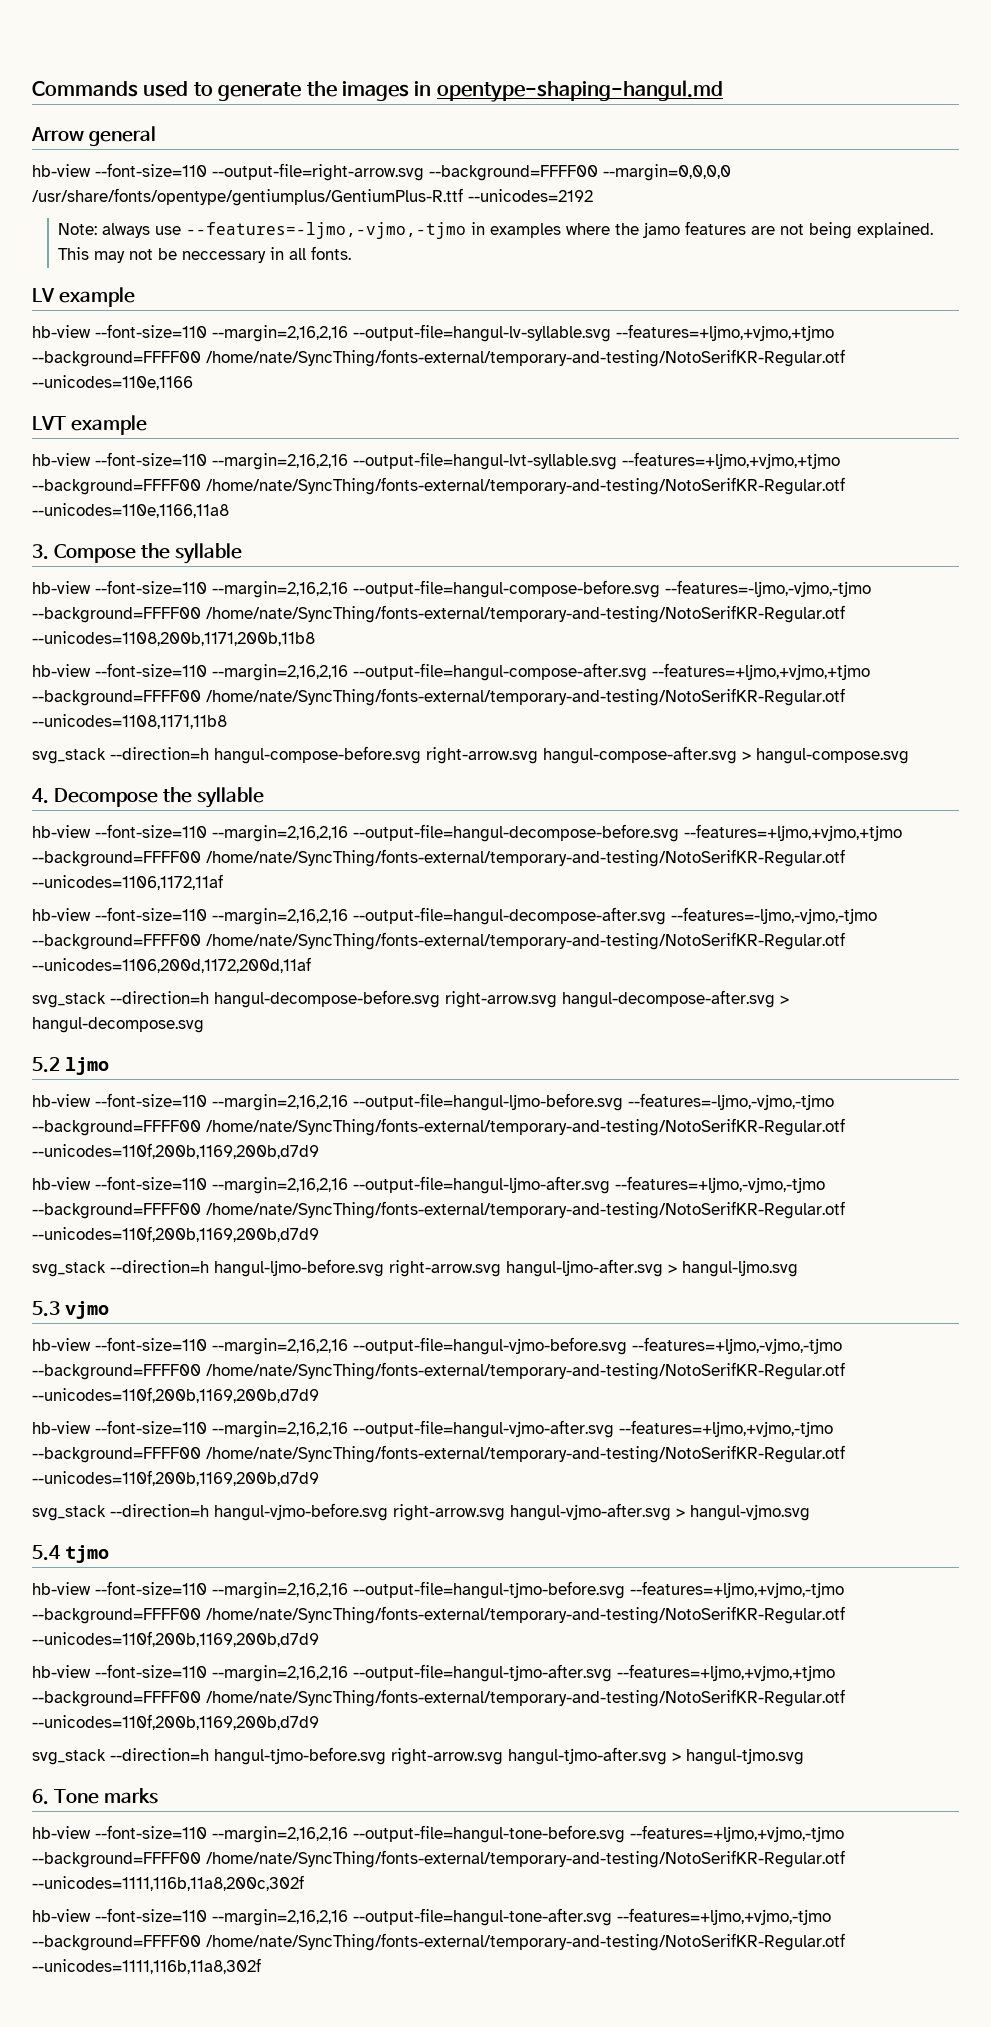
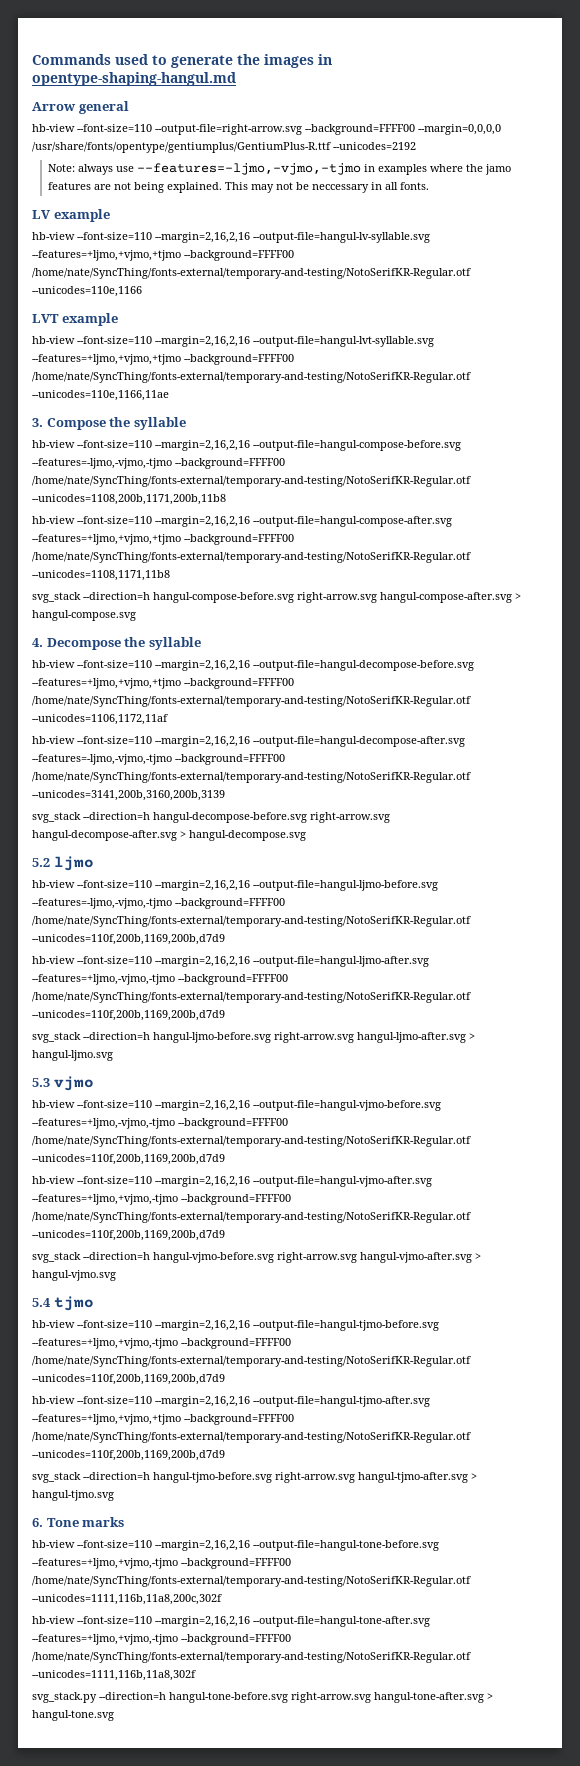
[32,503,229,518] --unicodes=110e,1166,11a8 -> [32,390,169,401] --unicodes=110e,1166,11ae
[32,957,311,973] --unicodes=1106,200d,1172,200d,11af -> [32,790,225,801] --unicodes=3141,200b,3160,200b,3139
(261, 1966) none -> [32,1692,493,1703] [32,1710,114,1721] // svg_stack.py --direction=h hangul-tone-before.svg right-arrow.svg hangul-tone-after.svg > hangul-tone.svg

